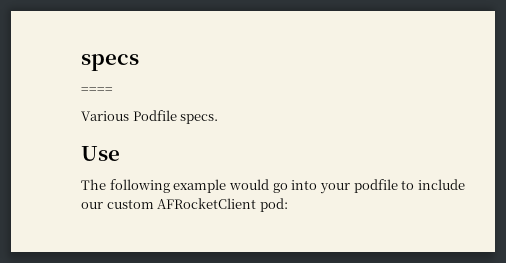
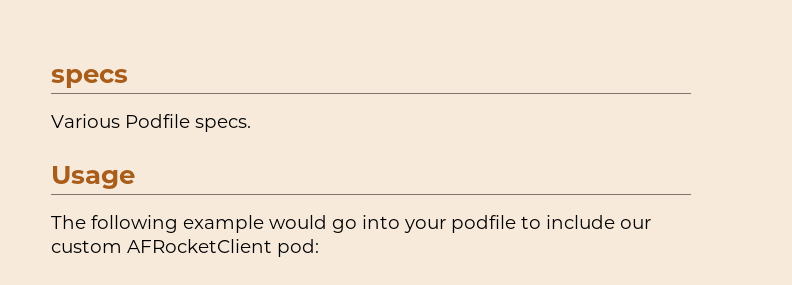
[81,87,113,94] // ==== -> (128, 78) none
[81,146,120,161] Use -> [51,166,135,189] Usage

